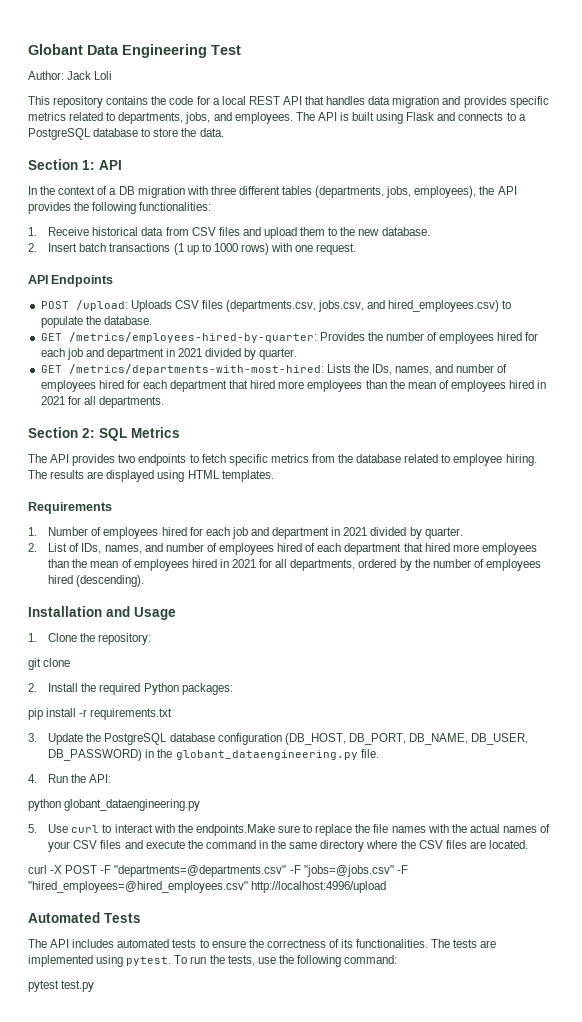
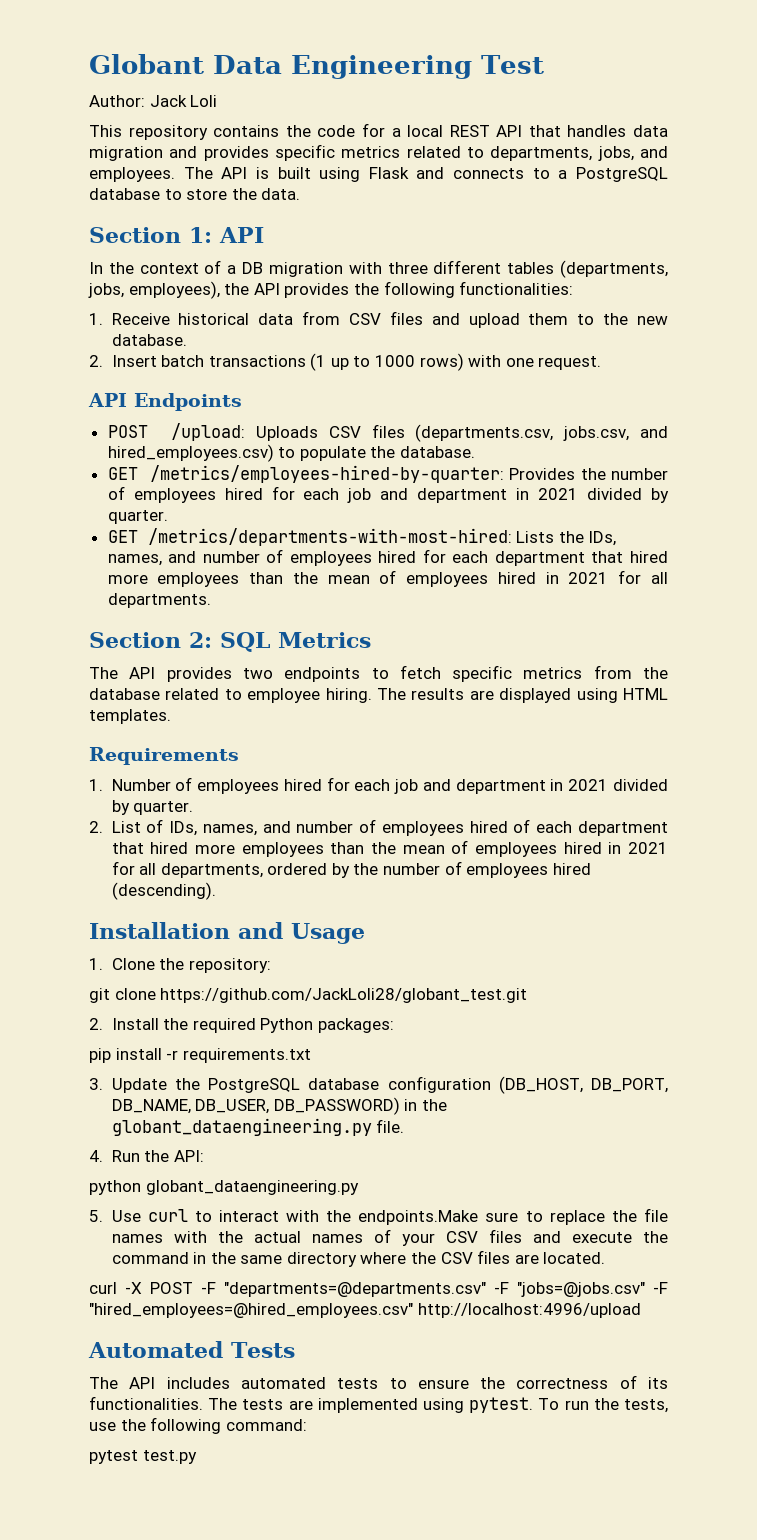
(71, 662) none -> [160,988,528,1003] https://github.com/JackLoli28/globant_test.git

